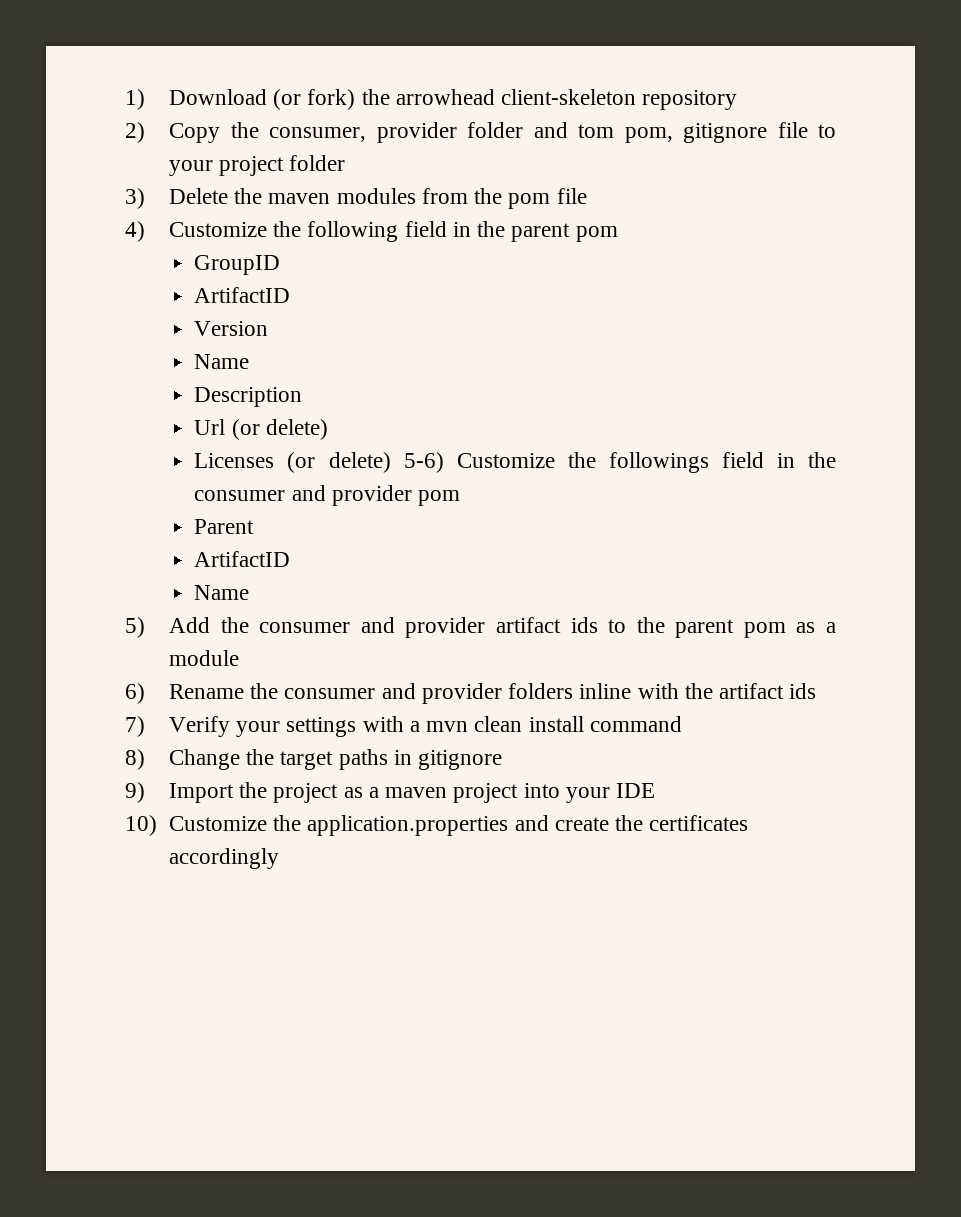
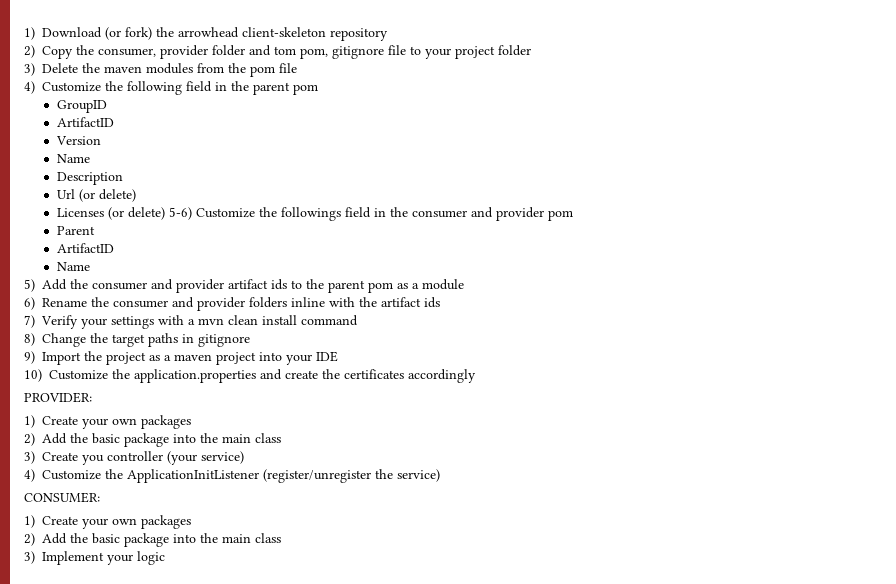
(280, 858) none -> [24,392,92,403] [24,415,191,429] [24,433,281,447] [24,451,244,465] [24,469,440,483] [24,492,100,503] [24,515,191,529] [24,533,281,547] [24,551,165,565] // PROVIDER: // 1) Create your own packages // 2) Add the basic package into the main class // 3) Create you controller (your service) // 4) Customize the ApplicationInitListener (register/unregister the service) // CONSUMER: // 1) Create your own packages // 2) Add the basic package into the main class // 3) Implement your logic

